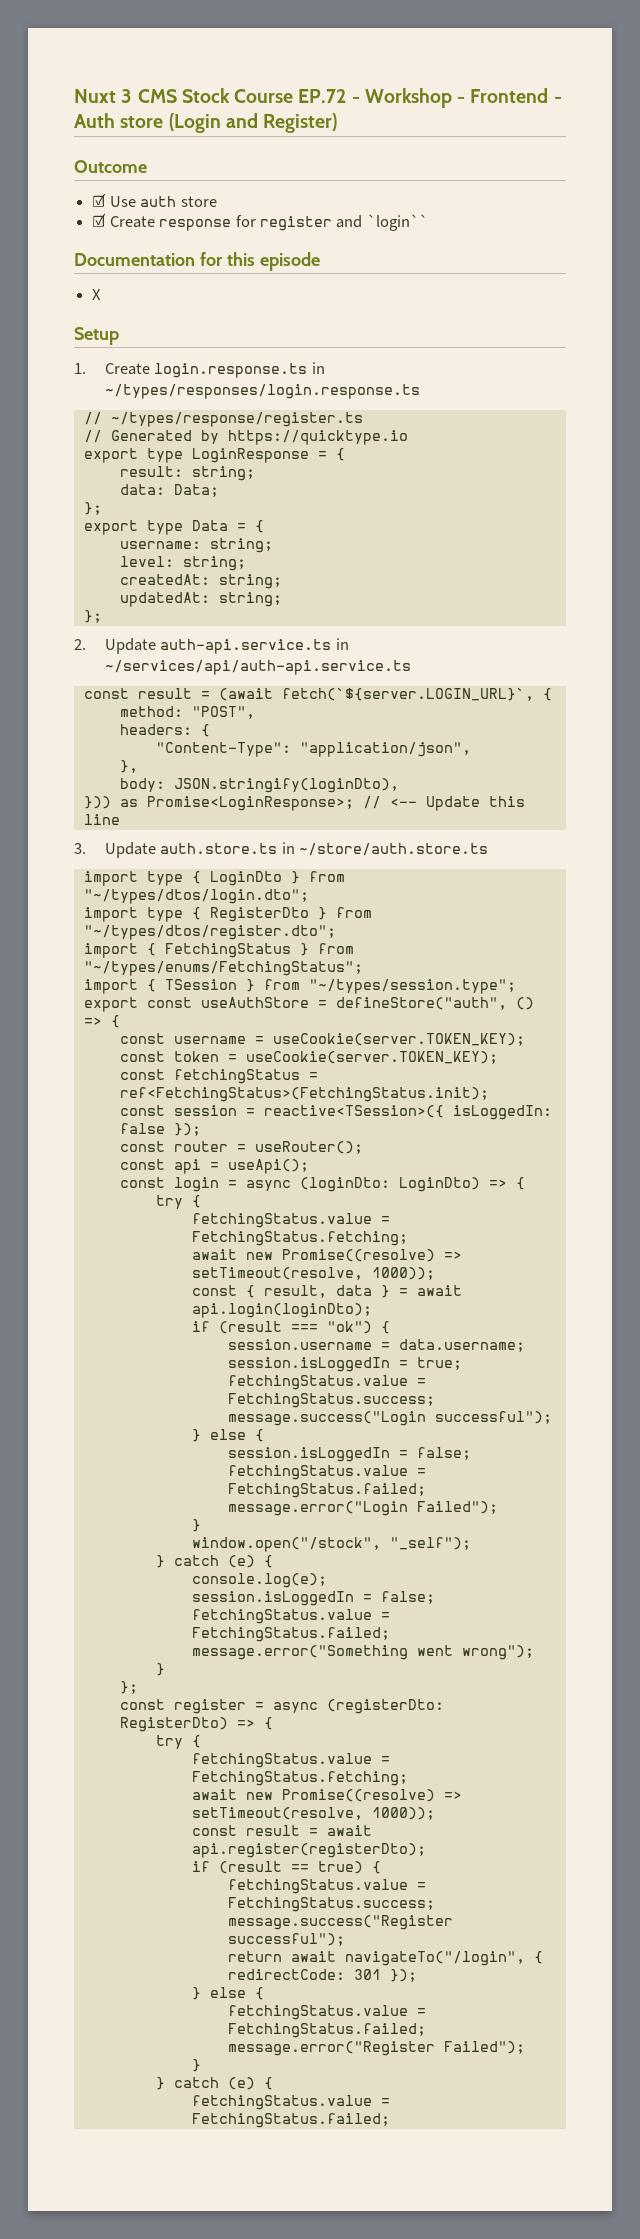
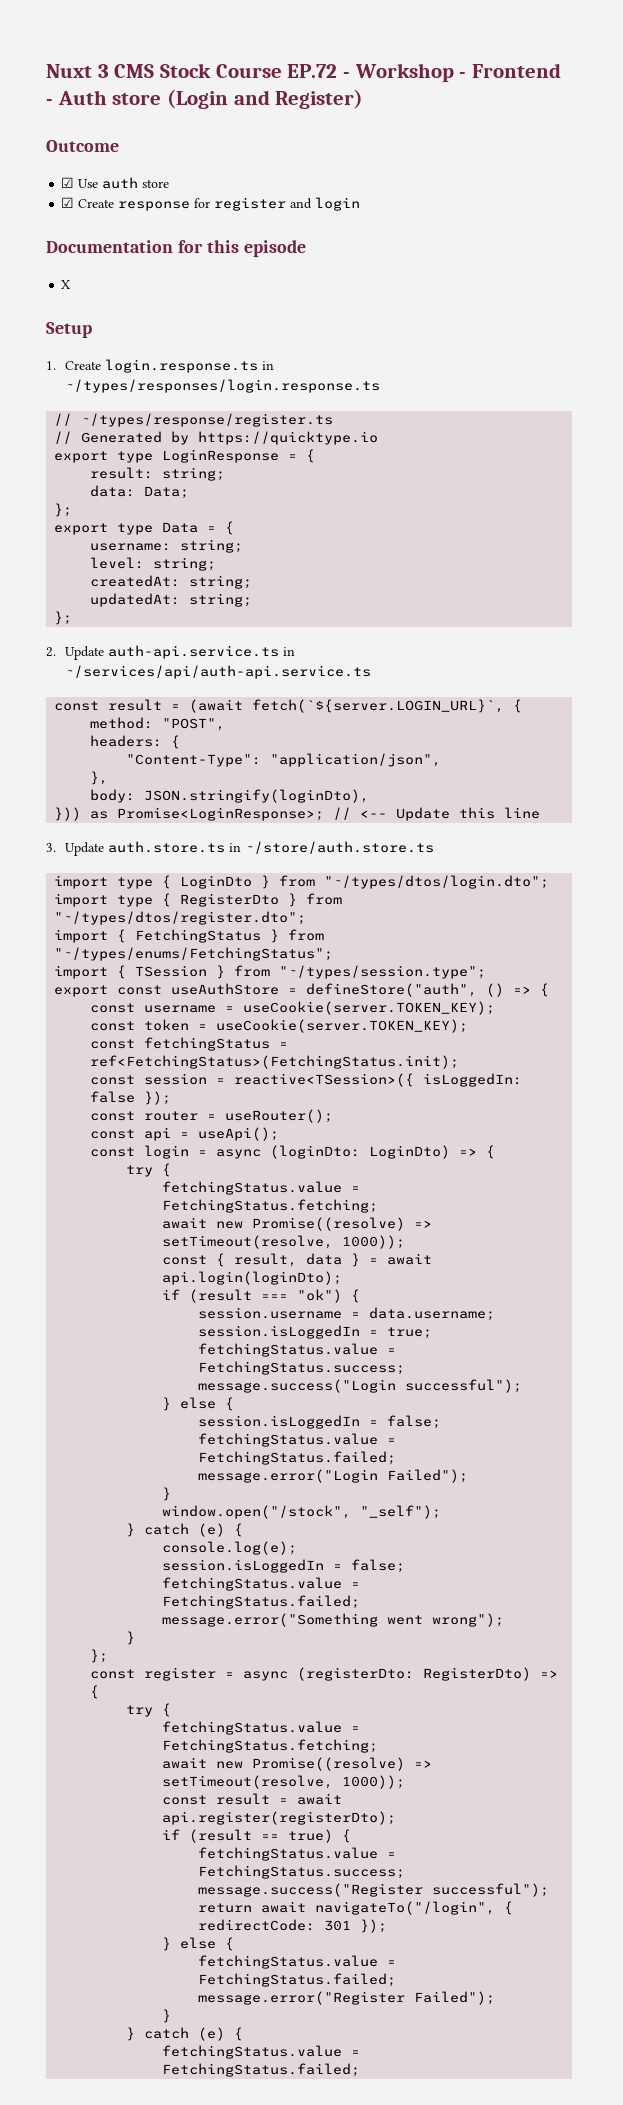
[366,214,428,231] `login`` -> [315,197,361,211] login

